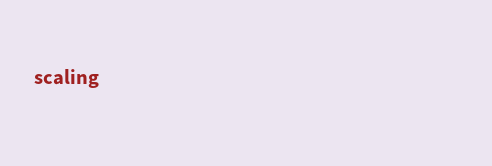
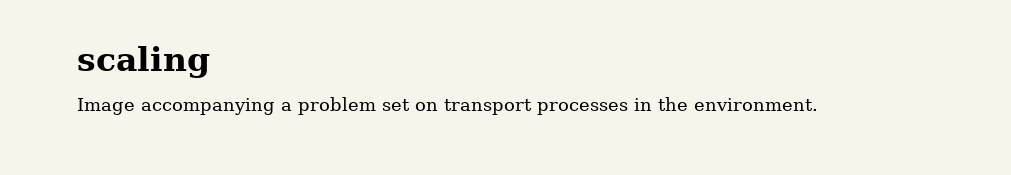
(99, 78) none -> [77,97,818,115] // Image accompanying a problem set on transport processes in the environment.

